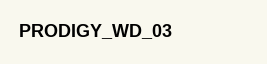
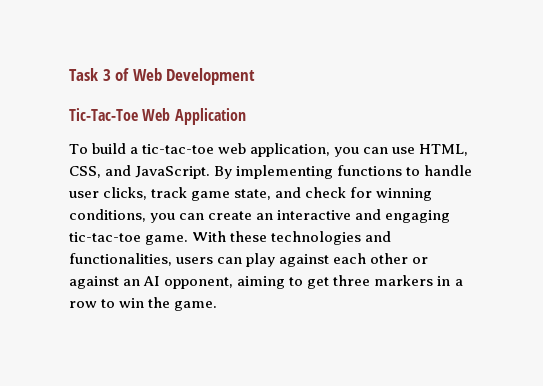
[19,24,172,39] PRODIGY_WD_03 -> [69,68,256,85] [69,108,246,125] [69,143,469,157] [69,165,473,179] [69,187,433,201] [69,209,451,223] [69,231,392,245] [69,253,429,267] [69,275,463,289] [69,297,218,311] Task 3 of Web Development // Tic-Tac-Toe Web Application // To build a tic-tac-toe web application, you can use HTML, CSS, and JavaScript. By implementing functions to handle user clicks, track game state, and check for winning conditions, you can create an interactive and engaging tic-tac-toe game. With these technologies and functionalities, users can play against each other or against an AI opponent, aiming to get three markers in a row to win the game.

